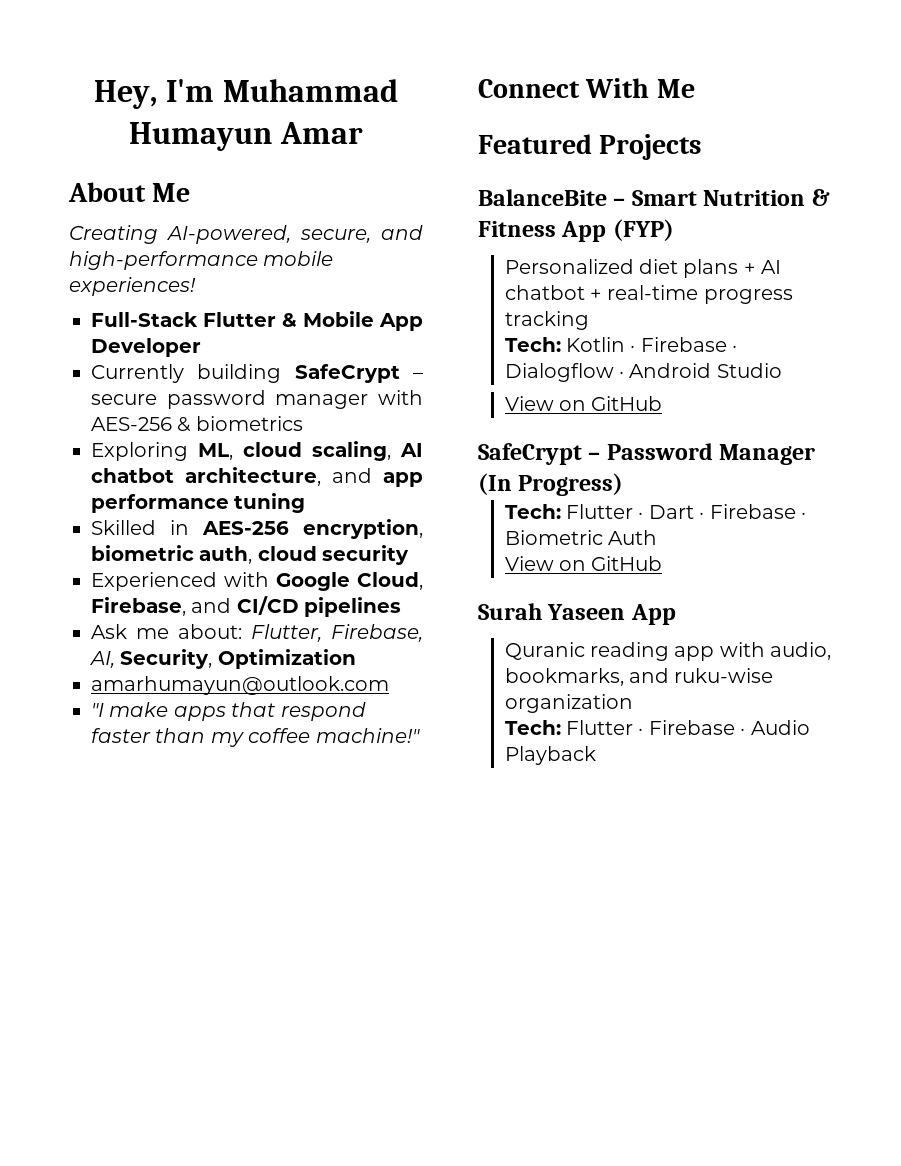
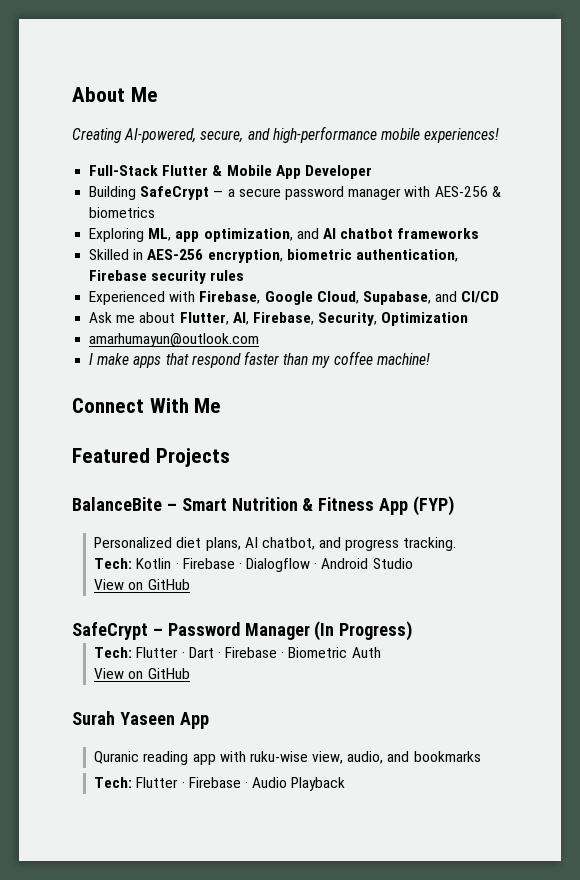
[94,79,398,109] [129,122,363,151] Hey, I'm Muhammad Humayun Amar // -> (72, 94) none
[91,364,423,383] Currently building SafeCrypt – -> [89,186,235,200] Building SafeCrypt — a
[243,441,423,461] [91,467,423,487] [91,493,306,513] cloud scaling, AI chatbot architecture, and app performance tuning -> [175,228,480,242] app optimization, and AI chatbot frameworks
[199,546,317,564] auth, cloud -> [355,249,458,262] [89,270,148,281] authentication, Firebase
(410, 555) none -> [210,270,245,281] rules
(269, 579) none -> [199,291,261,304] Firebase,
[91,597,186,616] Firebase, -> [362,291,431,305] Supabase,
[304,597,402,617] pipelines -> (500, 297) none
[178,624,423,642] [89,651,115,668] about: Flutter, Firebase, AI, -> [139,312,314,325] about Flutter, AI, Firebase,
[91,703,104,717] "I -> [89,353,94,365] I
[315,728,420,743] machine!" -> [376,353,430,365] machine!
[683,259,782,278] [504,285,793,304] [504,311,589,330] plans + AI chatbot + real-time progress tracking -> [205,537,457,551] plans, AI chatbot, and progress tracking.
[770,642,832,660] [504,668,774,686] [504,694,633,713] audio, bookmarks, and ruku-wise organization -> [249,751,481,764] ruku-wise view, audio, and bookmarks

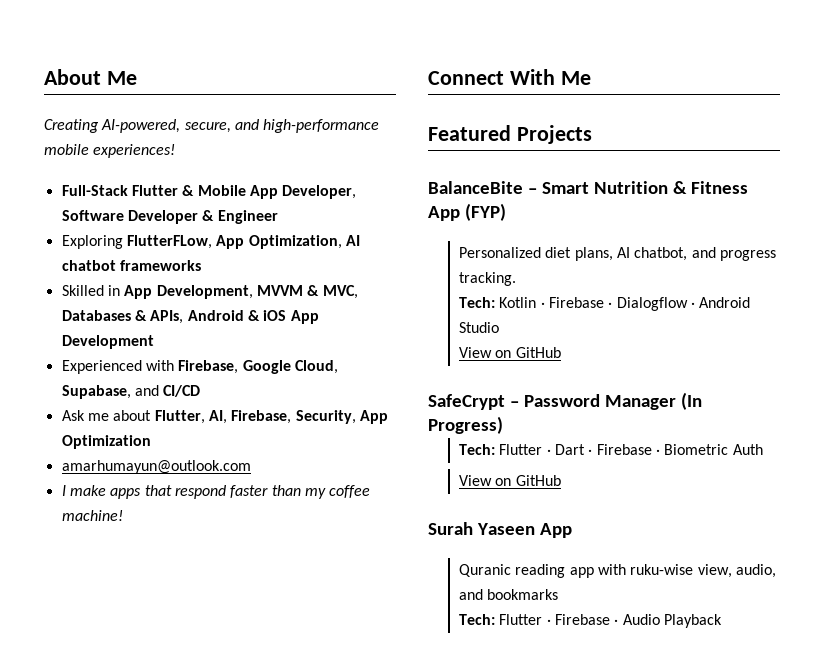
(301, 172) none -> [282,185,357,199] [61,210,124,221] Developer, Software
[89,186,501,200] [89,207,156,218] [89,228,319,242] // Building SafeCrypt — a secure password manager with AES-256 & biometrics // Exploring ML, app optimization, and -> [202,210,278,224] [61,235,342,249] & Engineer // Exploring FlutterFLow, App Optimization,
[147,249,458,263] [89,270,245,284] AES-256 encryption, biometric authentication, Firebase security rules -> [124,285,358,299] [61,310,319,324] [61,335,154,349] App Development, MVVM & MVC, Databases & APIs, Android & iOS App Development
(378, 319) none -> [359,410,388,424] App

